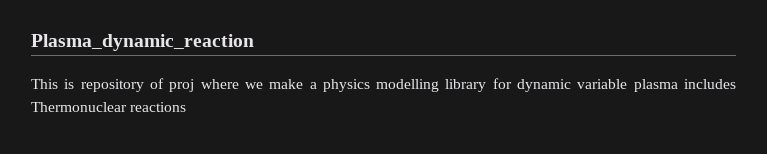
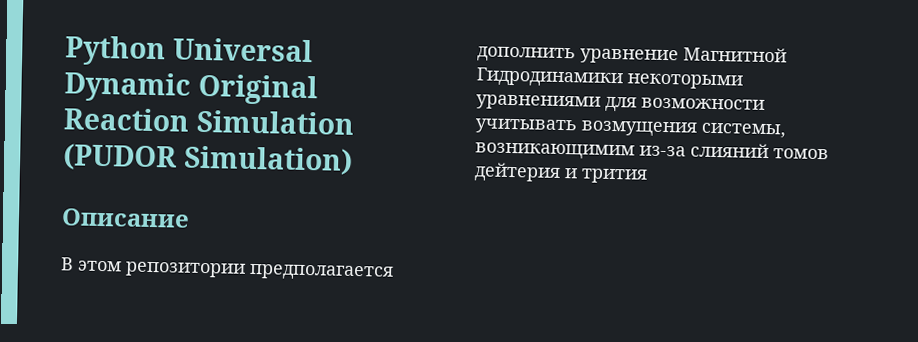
[31,34,254,51] [31,78,736,92] [31,102,187,112] Plasma_dynamic_reaction // This is repository of proj where we make a physics modelling library for dynamic variable plasma includes Thermonuclear reactions -> [65,35,313,67] [64,71,318,106] [63,107,355,135] [62,143,353,175] [61,208,190,228] [60,257,394,282] [477,46,787,65] [476,67,743,90] [476,94,765,113] [475,118,786,139] [475,142,829,161] [474,162,648,184] Python Universal Dynamic Original Reaction Simulation (PUDOR Simulation) // Описание // В этом репозитории предполагается дополнить уравнение Магнитной Гидродинамики некоторыми уравнениями для возможности учитывать возмущения системы, возникающимим из-за слияний томов дейтерия и трития

